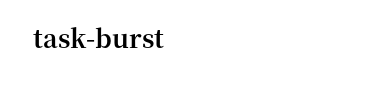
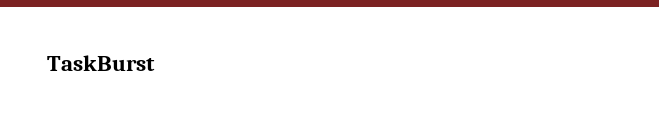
[33,27,164,48] task-burst -> [47,55,155,71] TaskBurst

